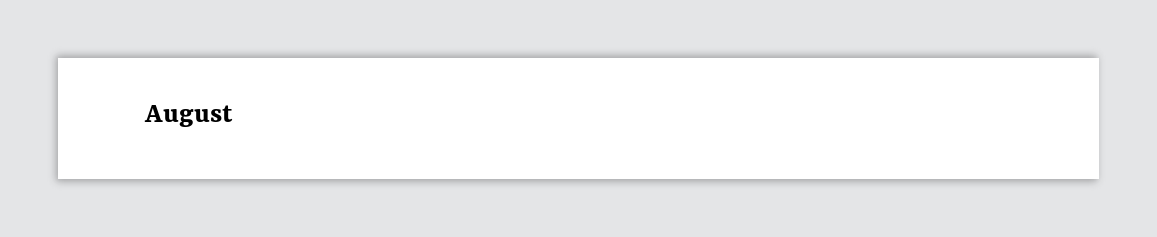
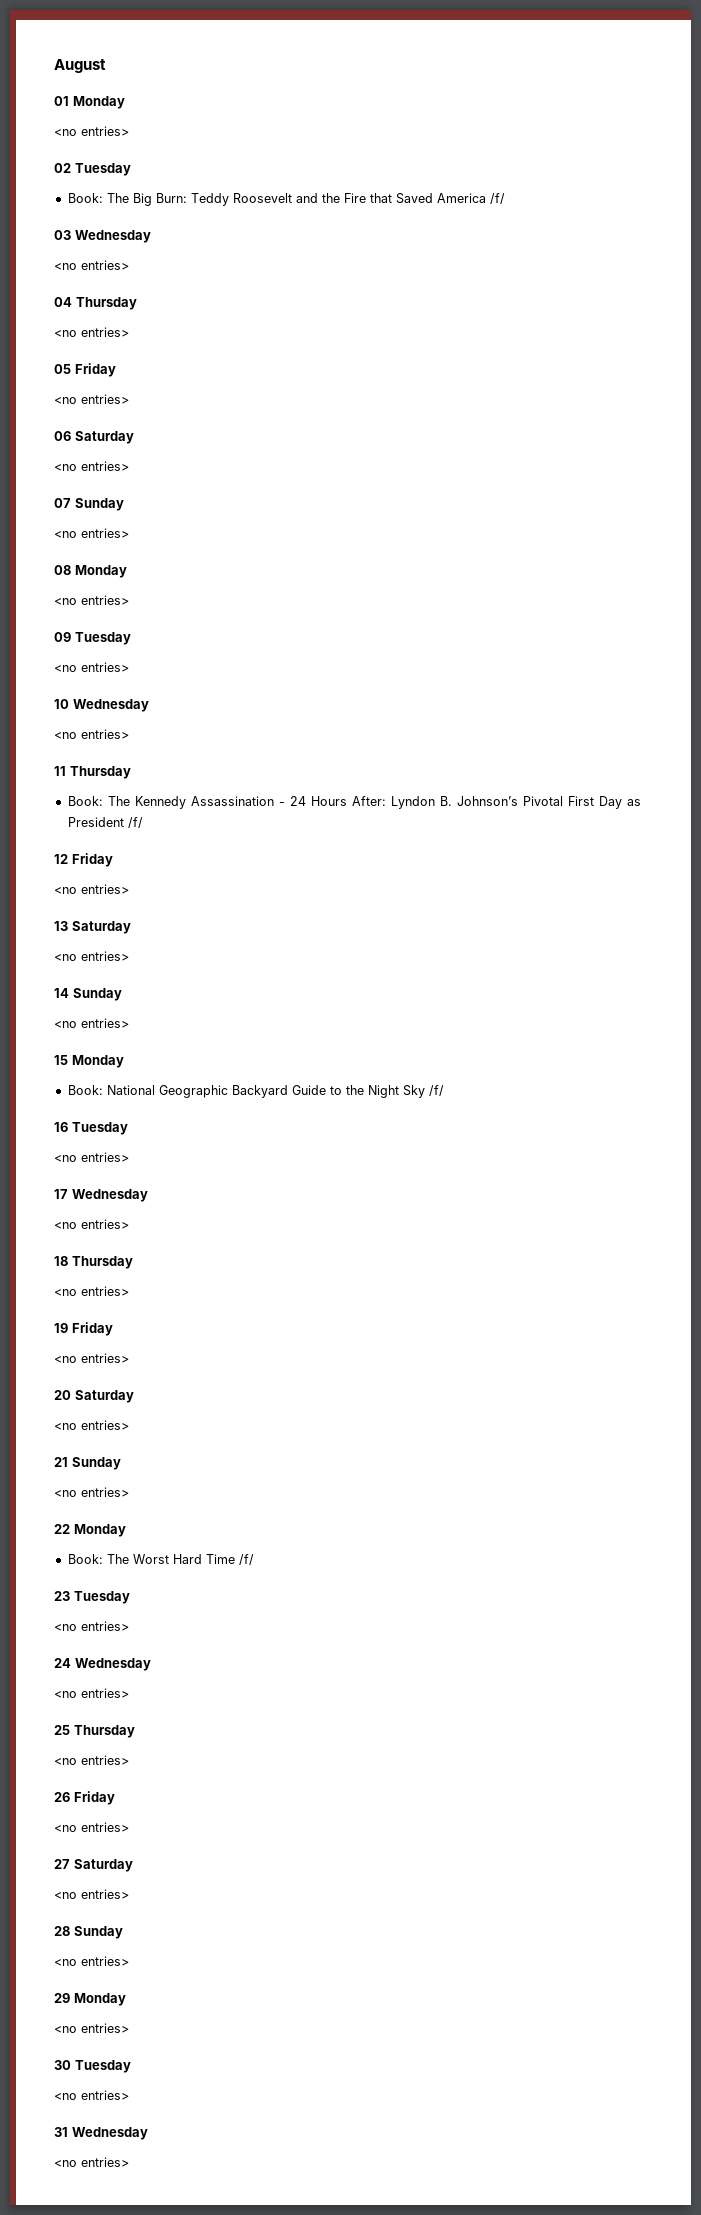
(233, 116) none -> [54,96,125,109] [54,126,129,136] [54,163,131,176] [67,193,505,206] [54,230,151,243] [54,260,129,270] [54,297,137,310] [54,327,129,337] [54,363,116,377] [54,394,129,404] [54,431,134,444] [54,461,129,471] [54,498,124,511] [54,528,129,538] [54,565,127,578] [54,595,129,605] [54,632,131,645] [54,662,129,672] [54,699,149,712] [54,729,129,739] [54,766,131,779] [67,796,641,809] [67,817,143,828] [54,853,113,867] [54,884,129,894] [54,921,131,934] [54,951,129,961] [54,988,122,1001] [54,1018,129,1028] [54,1055,124,1068] [67,1085,444,1098] [54,1122,128,1135] [54,1152,129,1162] [54,1189,148,1202] [54,1219,129,1229] [54,1256,133,1269] [54,1286,129,1296] [54,1322,113,1336] [54,1353,129,1363] [54,1390,134,1403] [54,1420,129,1430] [54,1457,121,1470] [54,1487,129,1497] [54,1524,126,1537] [67,1554,254,1565] [54,1591,130,1604] [54,1621,129,1631] [54,1658,151,1671] [54,1688,129,1698] [54,1725,135,1738] [54,1755,129,1765] [54,1791,115,1805] [54,1822,129,1832] [54,1859,133,1872] [54,1889,129,1899] [54,1926,123,1939] [54,1956,129,1966] [54,1993,126,2006] [54,2023,129,2033] [54,2060,131,2073] [54,2090,129,2100] [54,2127,148,2140] [54,2157,129,2167] // 01 Monday // <no entries> // 02 Tuesday // Book: The Big Burn: Teddy Roosevelt and the Fire that Saved America /f/ // 03 Wednesday // <no entries> // 04 Thursday // <no entries> // 05 Friday // <no entries> // 06 Saturday // <no entries> // 07 Sunday // <no entries> // 08 Monday // <no entries> // 09 Tuesday // <no entries> // 10 Wednesday // <no entries> // 11 Thursday // Book: The Kennedy Assassination - 24 Hours After: Lyndon B. Johnson’s Pivotal First Day as President /f/ // 12 Friday // <no entries> // 13 Saturday // <no entries> // 14 Sunday // <no entries> // 15 Monday // Book: National Geographic Backyard Guide to the Night Sky /f/ // 16 Tuesday // <no entries> // 17 Wednesday // <no entries> // 18 Thursday // <no entries> // 19 Friday // <no entries> // 20 Saturday // <no entries> // 21 Sunday // <no entries> // 22 Monday // Book: The Worst Hard Time /f/ // 23 Tuesday // <no entries> // 24 Wednesday // <no entries> // 25 Thursday // <no entries> // 26 Friday // <no entries> // 27 Saturday // <no entries> // 28 Sunday // <no entries> // 29 Monday // <no entries> // 30 Tuesday // <no entries> // 31 Wednesday // <no entries>

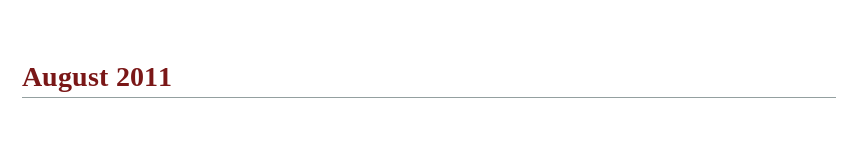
[54,96,125,109] [54,126,129,136] [54,163,131,176] [67,193,505,206] [54,230,151,243] [54,260,129,270] [54,297,137,310] [54,327,129,337] [54,363,116,377] [54,394,129,404] [54,431,134,444] [54,461,129,471] [54,498,124,511] [54,528,129,538] [54,565,127,578] [54,595,129,605] [54,632,131,645] [54,662,129,672] [54,699,149,712] [54,729,129,739] [54,766,131,779] [67,796,641,809] [67,817,143,828] [54,853,113,867] [54,884,129,894] [54,921,131,934] [54,951,129,961] [54,988,122,1001] [54,1018,129,1028] [54,1055,124,1068] [67,1085,444,1098] [54,1122,128,1135] [54,1152,129,1162] [54,1189,148,1202] [54,1219,129,1229] [54,1256,133,1269] [54,1286,129,1296] [54,1322,113,1336] [54,1353,129,1363] [54,1390,134,1403] [54,1420,129,1430] [54,1457,121,1470] [54,1487,129,1497] [54,1524,126,1537] [67,1554,254,1565] [54,1591,130,1604] [54,1621,129,1631] [54,1658,151,1671] [54,1688,129,1698] [54,1725,135,1738] [54,1755,129,1765] [54,1791,115,1805] [54,1822,129,1832] [54,1859,133,1872] [54,1889,129,1899] [54,1926,123,1939] [54,1956,129,1966] [54,1993,126,2006] [54,2023,129,2033] [54,2060,131,2073] [54,2090,129,2100] [54,2127,148,2140] [54,2157,129,2167] // 01 Monday // <no entries> // 02 Tuesday // Book: The Big Burn: Teddy Roosevelt and the Fire that Saved America /f/ // 03 Wednesday // <no entries> // 04 Thursday // <no entries> // 05 Friday // <no entries> // 06 Saturday // <no entries> // 07 Sunday // <no entries> // 08 Monday // <no entries> // 09 Tuesday // <no entries> // 10 Wednesday // <no entries> // 11 Thursday // Book: The Kennedy Assassination - 24 Hours After: Lyndon B. Johnson’s Pivotal First Day as President /f/ // 12 Friday // <no entries> // 13 Saturday // <no entries> // 14 Sunday // <no entries> // 15 Monday // Book: National Geographic Backyard Guide to the Night Sky /f/ // 16 Tuesday // <no entries> // 17 Wednesday // <no entries> // 18 Thursday // <no entries> // 19 Friday // <no entries> // 20 Saturday // <no entries> // 21 Sunday // <no entries> // 22 Monday // Book: The Worst Hard Time /f/ // 23 Tuesday // <no entries> // 24 Wednesday // <no entries> // 25 Thursday // <no entries> // 26 Friday // <no entries> // 27 Saturday // <no entries> // 28 Sunday // <no entries> // 29 Monday // <no entries> // 30 Tuesday // <no entries> // 31 Wednesday // <no entries> -> [115,68,172,86] 2011

